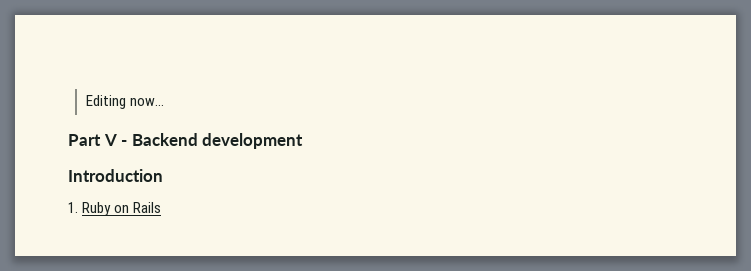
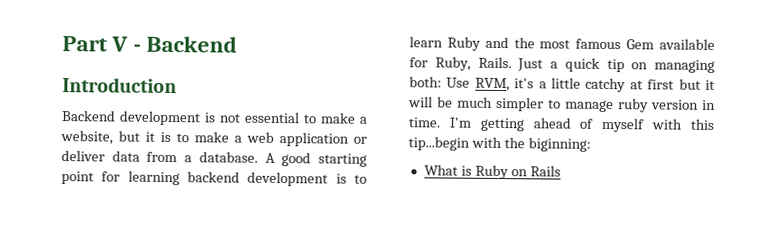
[85,95,164,109] Editing now... // -> (62, 44) none
[202,133,304,149] development -> (238, 44) none
[68,202,78,213] 1. -> [61,110,368,126] [60,130,367,147] [61,150,368,167] [61,170,367,187] [409,36,715,51] [409,56,715,73] [409,76,715,93] [408,96,716,113] [408,117,715,133] [408,136,591,152] [423,164,472,176] Backend development is not essential to make a website, but it is to make a web application or deliver data from a database. A good starting point for learning backend development is to learn Ruby and the most famous Gem available for Ruby, Rails. Just a quick tip on managing both: Use RVM, it's a little catchy at first but it will be much simpler to manage ruby version in time. I'm getting ahead of myself with this tip...begin with the biginning: // What is

